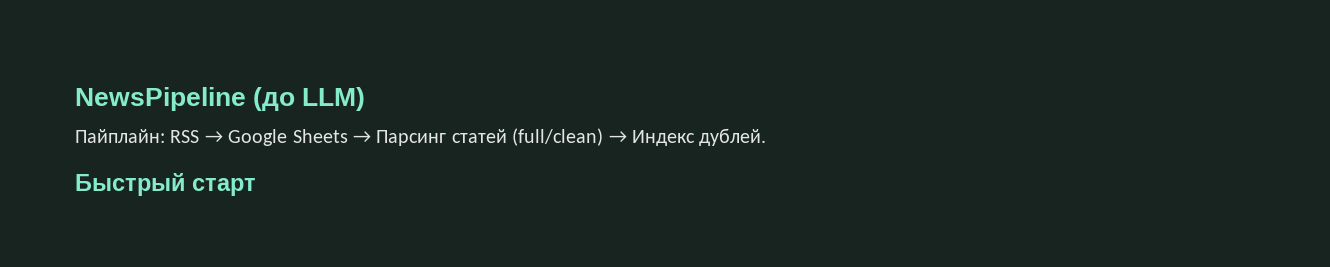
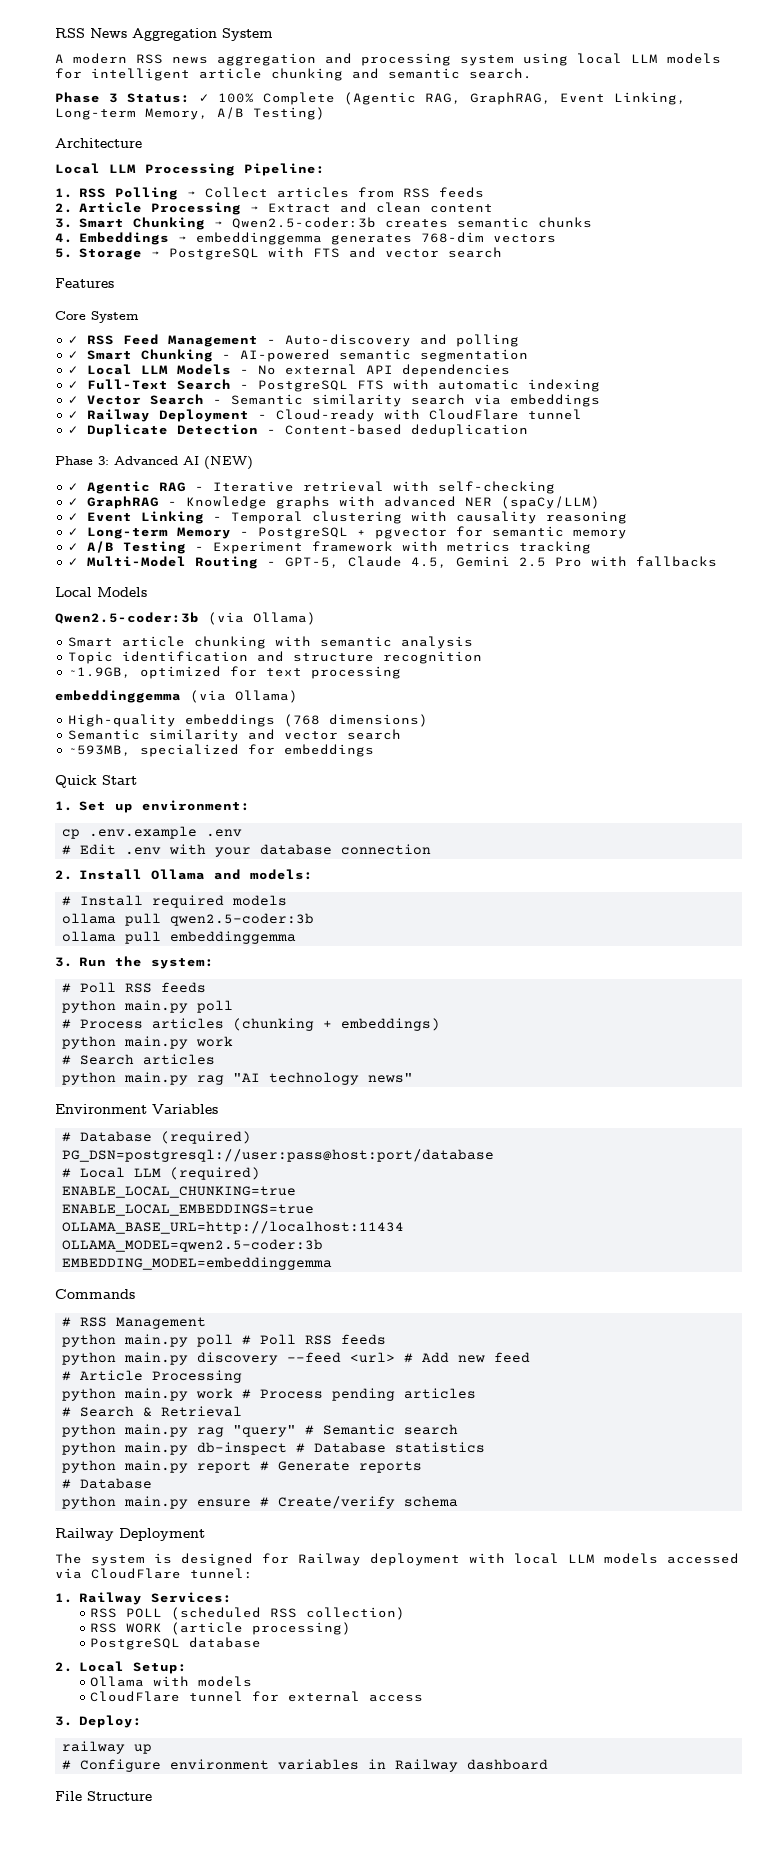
[75,87,366,111] [75,128,767,146] [75,173,256,196] NewsPipeline (до LLM) // Пайплайн: RSS → Google Sheets → Парсинг статей (full/clean) → Индекс дублей. // Быстрый старт -> [55,28,273,41] [55,53,721,66] [55,68,532,81] [55,92,686,105] [55,107,325,120] [55,138,142,148] [55,163,325,176] [55,187,484,200] [55,202,493,215] [55,217,592,230] [55,232,556,245] [55,247,502,260] [55,278,114,288] [55,311,139,323] [68,334,520,347] [68,349,529,362] [68,364,511,377] [68,379,601,392] [68,394,601,407] [68,409,583,422] [68,424,529,437] [55,456,253,470] [68,481,556,494] [68,496,601,509] [68,511,628,524] [68,526,628,539] [68,541,592,554] [68,556,718,569] [55,587,147,597] [55,612,316,625] [68,636,474,649] [68,651,483,664] [68,666,402,679] [55,690,298,703] [68,714,429,727] [68,729,402,742] [68,744,375,757] [55,775,137,788] [55,800,250,813] [62,826,243,839] [62,844,432,857] [55,869,313,880] [62,895,288,908] [62,913,315,926] [62,931,297,944] [55,956,214,969] [62,982,207,993] [62,1000,234,1013] [62,1018,441,1031] [62,1036,234,1049] [62,1054,216,1065] [62,1072,414,1085] [55,1104,218,1114] [62,1131,252,1144] [62,1149,495,1162] [62,1167,261,1180] [62,1186,297,1198] [62,1204,315,1216] [62,1221,405,1234] [62,1239,324,1252] [62,1257,333,1270] [55,1289,135,1299] [62,1317,207,1329] [62,1334,387,1347] [62,1352,531,1365] [62,1370,243,1383] [62,1388,477,1401] [62,1406,243,1417] [62,1424,459,1437] [62,1442,486,1455] [62,1460,423,1473] [62,1478,153,1489] [62,1496,459,1509] [55,1528,205,1541] [55,1553,739,1566] [55,1568,253,1579] [55,1592,232,1605] [90,1607,406,1620] [90,1622,352,1635] [90,1637,262,1650] [55,1661,187,1674] [90,1676,253,1687] [90,1691,424,1702] [55,1715,142,1728] [62,1741,153,1754] [62,1759,549,1772] [55,1791,152,1801] RSS News Aggregation System // A modern RSS news aggregation and processing system using local LLM models for intelligent article chunking and semantic search. // Phase 3 Status: ✓ 100% Complete (Agentic RAG, GraphRAG, Event Linking, Long-term Memory, A/B Testing) // Architecture // Local LLM Processing Pipeline: // 1. RSS Polling → Collect articles from RSS feeds // 2. Article Processing → Extract and clean content // 3. Smart Chunking → Qwen2.5-coder:3b creates semantic chunks // 4. Embeddings → embeddinggemma generates 768-dim vectors // 5. Storage → PostgreSQL with FTS and vector search // Features // Core System // ✓ RSS Feed Management - Auto-discovery and polling // ✓ Smart Chunking - AI-powered semantic segmentation // ✓ Local LLM Models - No external API dependencies // ✓ Full-Text Search - PostgreSQL FTS with automatic indexing // ✓ Vector Search - Semantic similarity search via embeddings // ✓ Railway Deployment - Cloud-ready with CloudFlare tunnel // ✓ Duplicate Detection - Content-based deduplication // Phase 3: Advanced AI (NEW) // ✓ Agentic RAG - Iterative retrieval with self-checking // ✓ GraphRAG - Knowledge graphs with advanced NER (spaCy/LLM) // ✓ Event Linking - Temporal clustering with causality reasoning // ✓ Long-term Memory - PostgreSQL + pgvector for semantic memory // ✓ A/B Testing - Experiment framework with metrics tracking // ✓ Multi-Model Routing - GPT-5, Claude 4.5, Gemini 2.5 Pro with fallbacks // Local Models // Qwen2.5-coder:3b (via Ollama) // Smart article chunking with semantic analysis // Topic identification and structure recognition // ~1.9GB, optimized for text processing // embeddinggemma (via Ollama) // High-quality embeddings (768 dimensions) // Semantic similarity and vector search // ~593MB, specialized for embeddings // Quick Start // 1. Set up environment: // cp .env.example .env // # Edit .env with your database connection // 2. Install Ollama and models: // # Install required models // ollama pull qwen2.5-coder:3b // ollama pull embeddinggemma // 3. Run the system: // # Poll RSS feeds // python main.py poll // # Process articles (chunking + embeddings) // python main.py work // # Search articles // python main.py rag "AI technology news" // Environment Variables // # Database (required) // PG_DSN=postgresql://user:pass@host:port/database // # Local LLM (required) // ENABLE_LOCAL_CHUNKING=true // ENABLE_LOCAL_EMBEDDINGS=true // OLLAMA_BASE_URL=http://localhost:11434 // OLLAMA_MODEL=qwen2.5-coder:3b // EMBEDDING_MODEL=embeddinggemma // Commands // # RSS Management // python main.py poll # Poll RSS feeds // python main.py discovery --feed <url> # Add new feed // # Article Processing // python main.py work # Process pending articles // # Search & Retrieval // python main.py rag "query" # Semantic search // python main.py db-inspect # Database statistics // python main.py report # Generate reports // # Database // python main.py ensure # Create/verify schema // Railway Deployment // The system is designed for Railway deployment with local LLM models accessed via CloudFlare tunnel: // 1. Railway Services: // RSS POLL (scheduled RSS collection) // RSS WORK (article processing) // PostgreSQL database // 2. Local Setup: // Ollama with models // CloudFlare tunnel for external access // 3. Deploy: // railway up // # Configure environment variables in Railway dashboard // File Structure

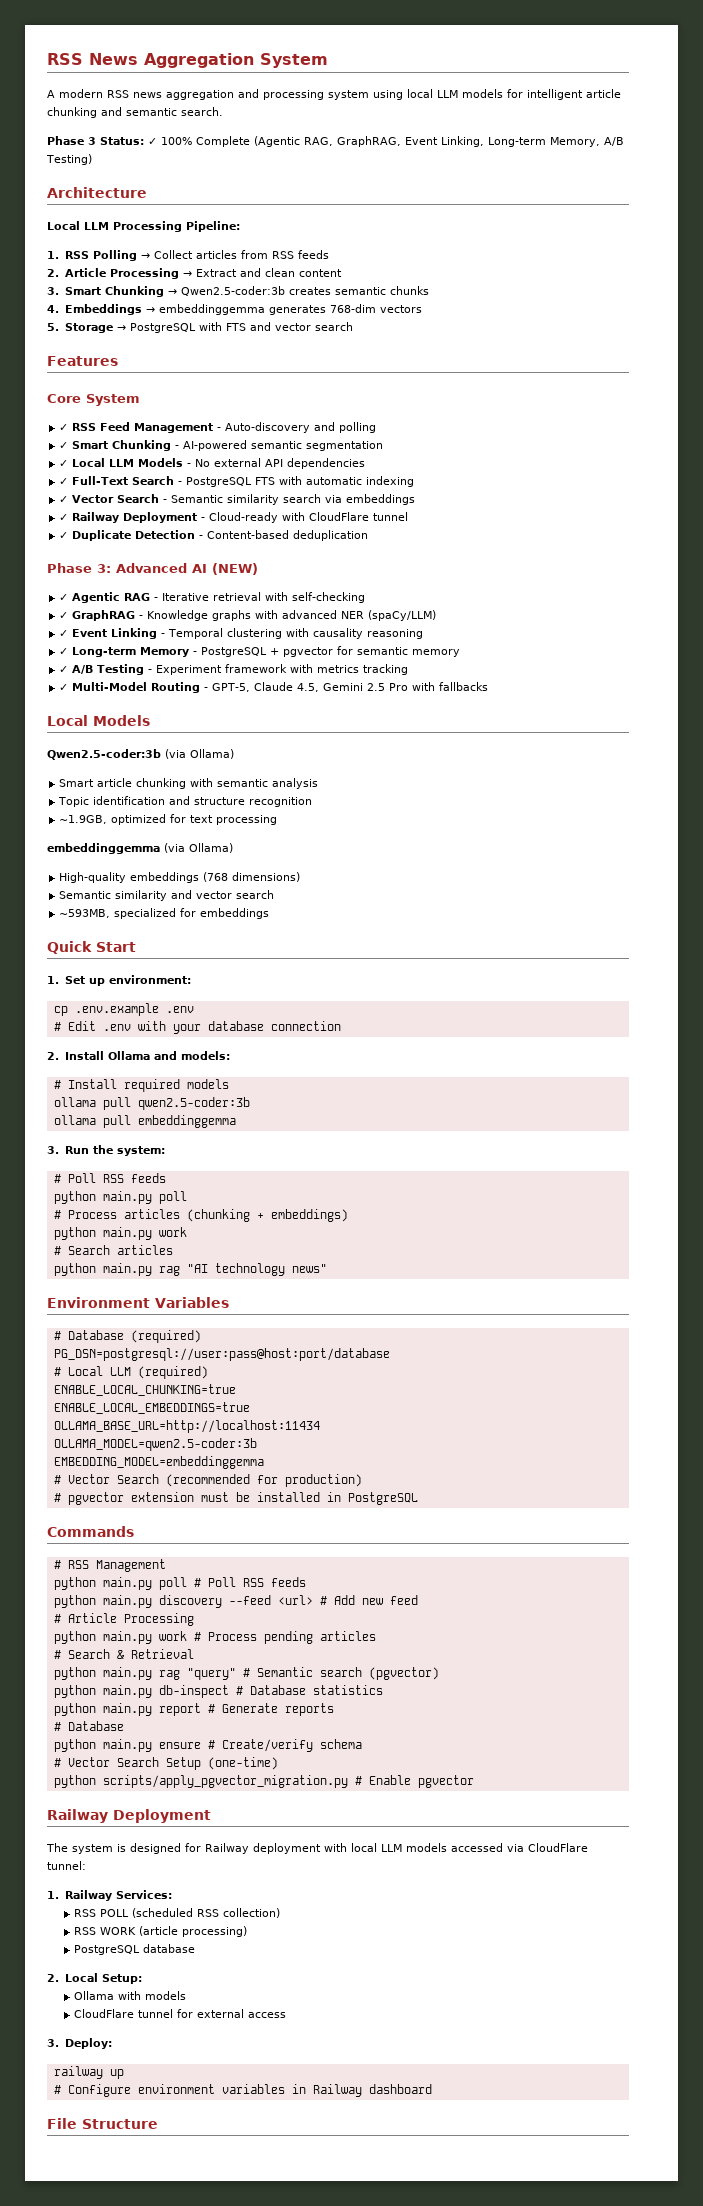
(333, 1263) none -> [53,1474,362,1487] [53,1492,418,1505] // # Vector Search (recommended for production) // # pgvector extension must be installed in PostgreSQL
(459, 1429) none -> [368,1667,439,1680] (pgvector)
(459, 1501) none -> [53,1757,278,1770] [53,1775,474,1788] // # Vector Search Setup (one-time) // python scripts/apply_pgvector_migration.py # Enable pgvector

